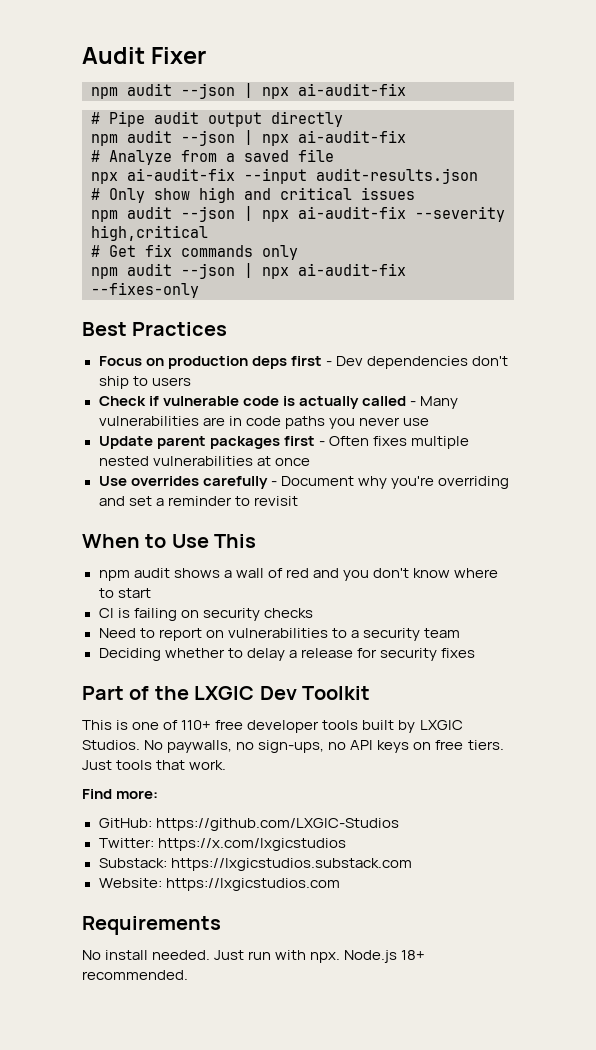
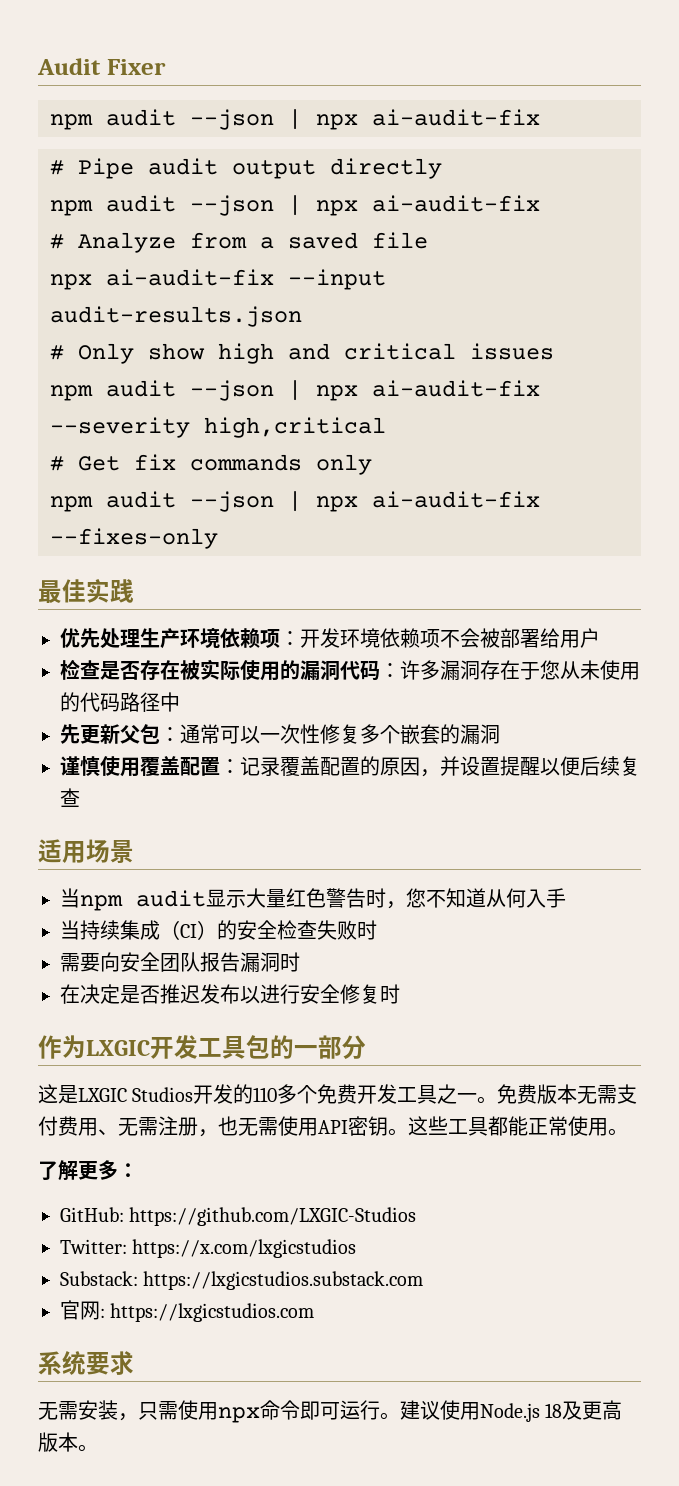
[82,322,228,336] [98,356,508,369] [98,376,191,389] [98,396,458,409] [98,416,429,429] [98,436,469,449] [98,456,310,466] [98,476,509,489] [98,496,298,506] [82,534,257,548] [98,568,499,581] [98,588,151,598] [98,608,313,621] [98,628,460,641] [98,648,475,661] [82,686,370,700] [82,720,463,733] [82,740,504,753] [82,760,227,770] [82,789,159,799] Best Practices // Focus on production deps first - Dev dependencies don't ship to users // Check if vulnerable code is actually called - Many vulnerabilities are in code paths you never use // Update parent packages first - Often fixes multiple nested vulnerabilities at once // Use overrides carefully - Document why you're overriding and set a reminder to revisit // When to Use This // npm audit shows a wall of red and you don't know where to start // CI is failing on security checks // Need to report on vulnerabilities to a security team // Deciding whether to delay a release for security fixes // Part of the LXGIC Dev Toolkit // This is one of 110+ free developer tools built by LXGIC Studios. No paywalls, no sign-ups, no API keys on free tiers. Just tools that work. // Find more: -> [38,579,134,603] [60,628,600,649] [60,659,640,681] [60,692,180,712] [60,724,500,744] [60,756,640,777] [60,788,80,807] [38,839,134,863] [60,888,566,911] [60,920,377,940] [60,952,300,972] [60,984,400,1004] [38,1035,366,1059] [38,1084,638,1104] [38,1116,628,1137] [38,1160,138,1181] 最佳实践 // 优先处理生产环境依赖项：开发环境依赖项不会被部署给用户 // 检查是否存在被实际使用的漏洞代码：许多漏洞存在于您从未使用的代码路径中 // 先更新父包：通常可以一次性修复多个嵌套的漏洞 // 谨慎使用覆盖配置：记录覆盖配置的原因，并设置提醒以便后续复查 // 适用场景 // 当npm audit显示大量红色警告时，您不知道从何入手 // 当持续集成（CI）的安全检查失败时 // 需要向安全团队报告漏洞时 // 在决定是否推迟发布以进行安全修复时 // 作为LXGIC开发工具包的一部分 // 这是LXGIC Studios开发的110多个免费开发工具之一。免费版本无需支付费用、无需注册，也无需使用API密钥。这些工具都能正常使用。 // 了解更多：
[98,878,162,888] Website: -> [60,1300,105,1320] 官网:
[82,916,221,935] [82,950,426,963] [82,970,188,980] Requirements // No install needed. Just run with npx. Node.js 18+ recommended. -> [38,1351,134,1375] [38,1400,623,1423] [38,1432,98,1452] 系统要求 // 无需安装，只需使用npx命令即可运行。建议使用Node.js 18及更高版本。

